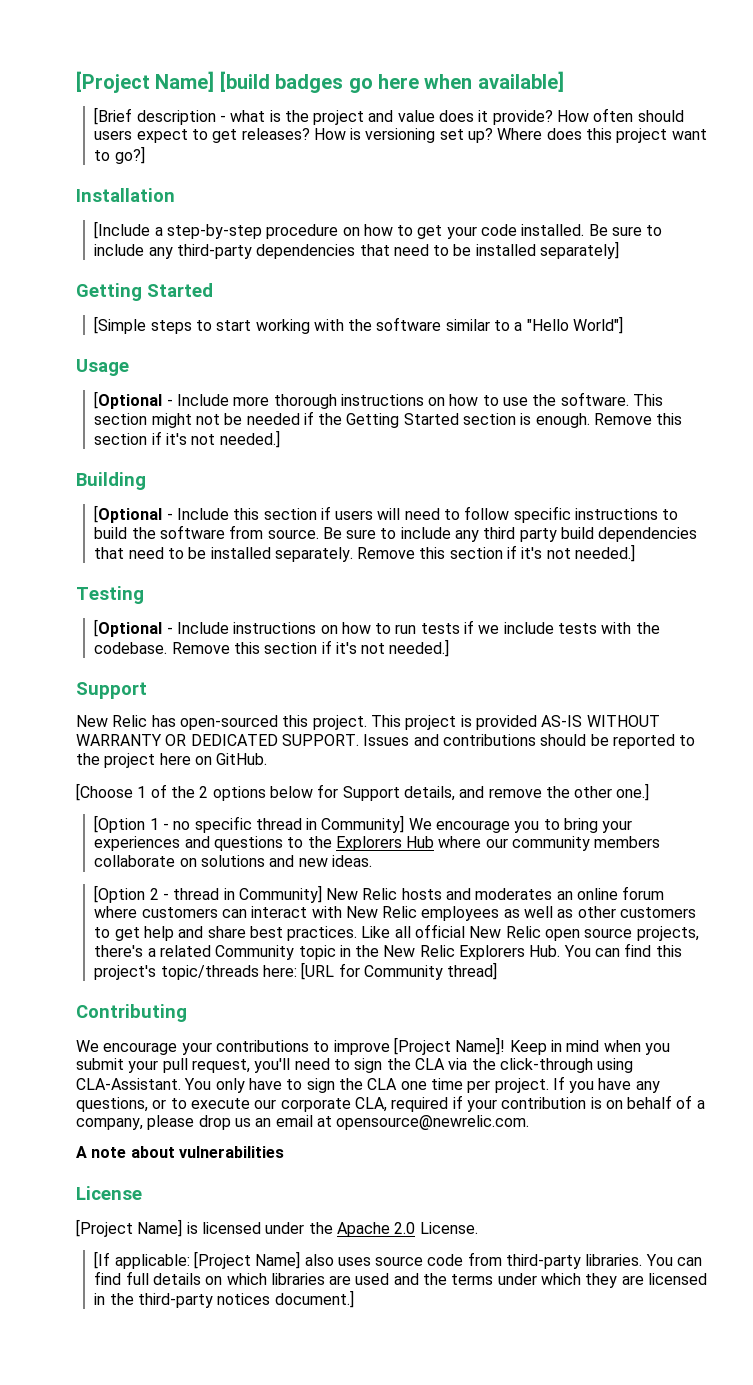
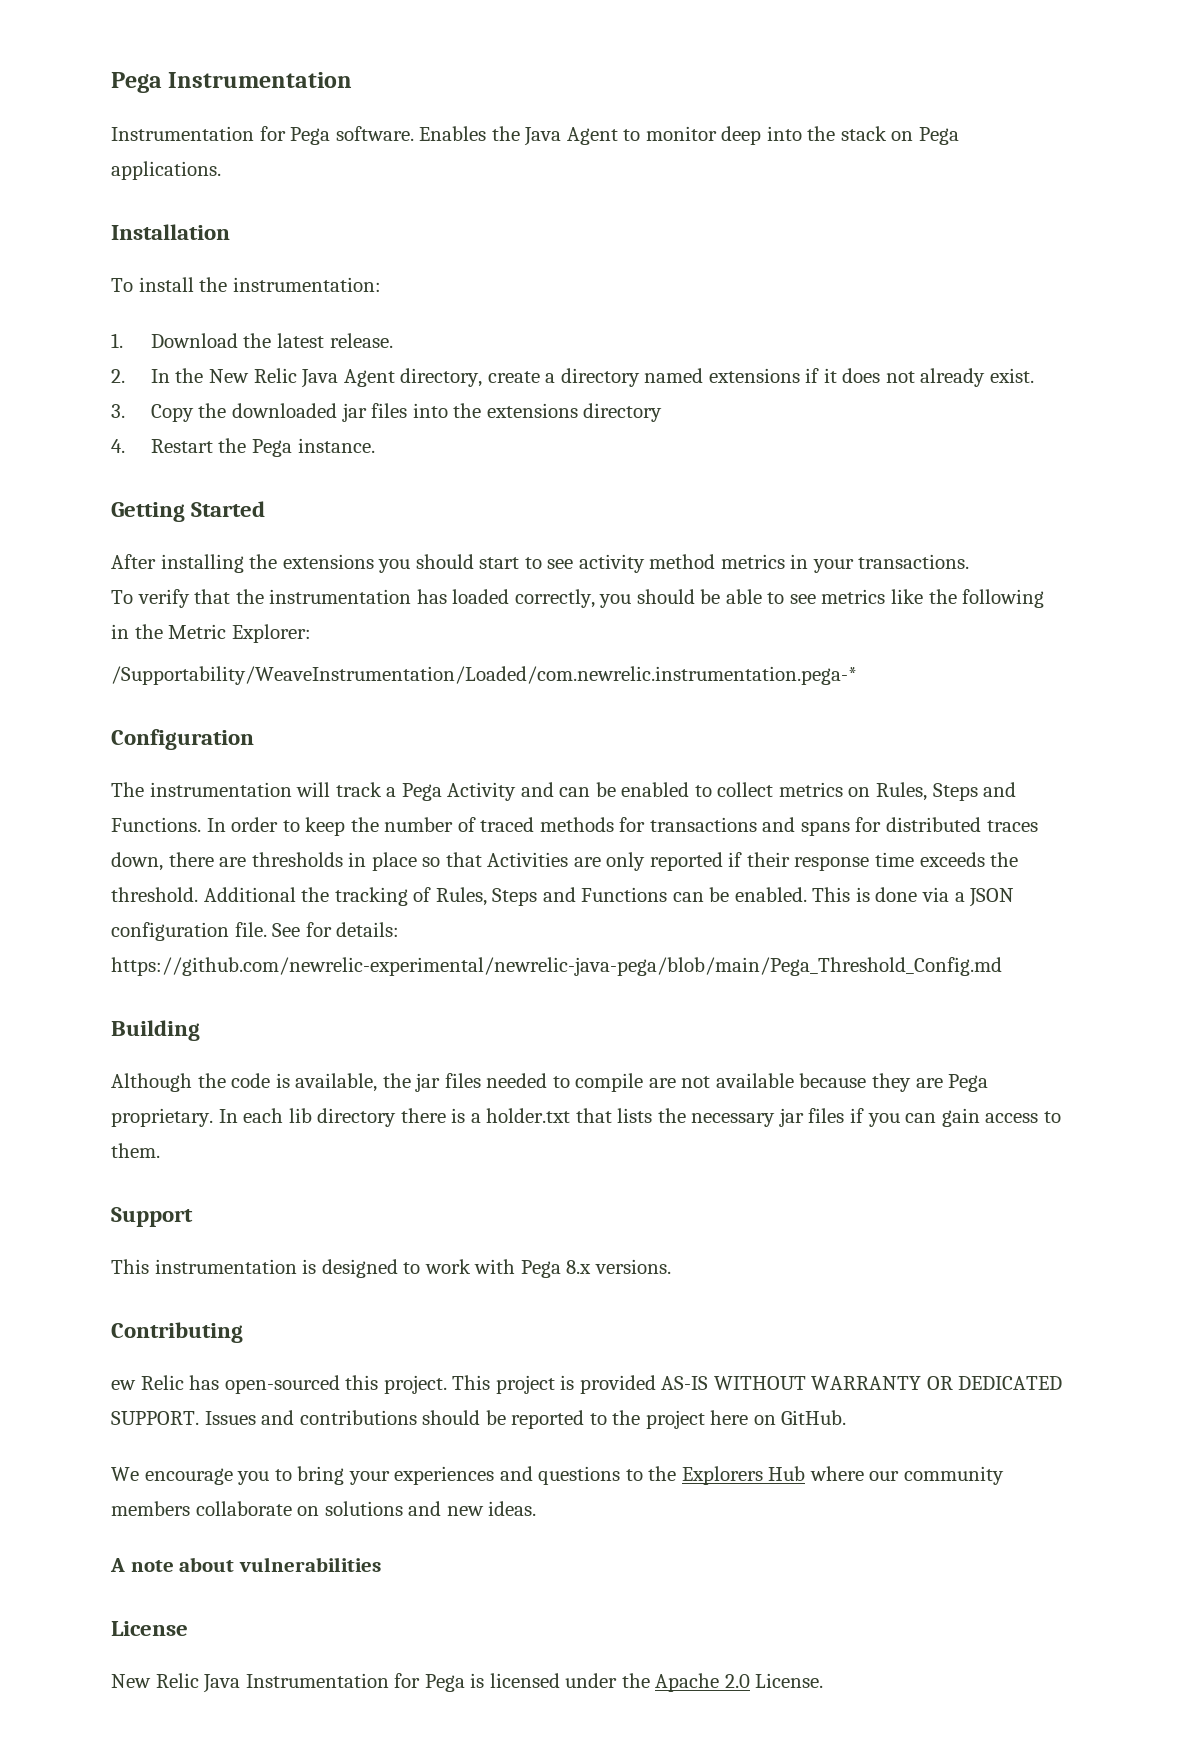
[76,71,564,93] [94,107,684,125] [94,128,707,143] [94,146,145,164] [76,188,175,202] [94,221,663,239] [94,241,620,259] [76,283,213,301] [94,316,624,334] [76,359,129,376] [94,391,664,409] [94,411,683,428] [94,430,280,448] [76,472,146,490] [94,505,679,523] [94,525,698,542] [94,544,636,562] [76,586,144,604] [94,619,660,637] [94,639,450,657] [76,682,147,699] [76,715,108,727] [Project Name] [build badges go here when available] // [Brief description - what is the project and value does it provide? How often should users expect to get releases? How is versioning set up? Where does this project want to go?] // Installation // [Include a step-by-step procedure on how to get your code installed. Be sure to include any third-party dependencies that need to be installed separately] // Getting Started // [Simple steps to start working with the software similar to a "Hello World"] // Usage // [Optional - Include more thorough instructions on how to use the software. This section might not be needed if the Getting Started section is enough. Remove this section if it's not needed.] // Building // [Optional - Include this section if users will need to follow specific instructions to build the software from source. Be sure to include any third party build dependencies that need to be installed separately. Remove this section if it's not needed.] // Testing // [Optional - Include instructions on how to run tests if we include tests with the codebase. Remove this section if it's not needed.] // Support // New -> [111,72,353,93] [111,126,960,146] [111,161,221,180] [111,224,230,240] [111,277,381,292] [111,333,393,348] [111,368,1034,388] [111,403,663,422] [111,438,375,457] [111,501,266,522] [111,554,970,573] [111,589,1045,608] [111,624,311,643] [111,666,857,685] [111,729,254,750] [111,782,1017,801] [111,817,1038,836] [111,852,1019,871] [111,887,1015,907] [111,922,400,941] [111,957,1002,976] [111,1020,200,1041] [111,1073,989,1092] [111,1108,1061,1127] [111,1143,160,1158] [111,1207,193,1227] [111,1259,671,1278] [111,1322,243,1343] [111,1380,136,1390] Pega Instrumentation // Instrumentation for Pega software. Enables the Java Agent to monitor deep into the stack on Pega applications. // Installation // To install the instrumentation: // 1. Download the latest release. // 2. In the New Relic Java Agent directory, create a directory named extensions if it does not already exist. // 3. Copy the downloaded jar files into the extensions directory // 4. Restart the Pega instance. // Getting Started // After installing the extensions you should start to see activity method metrics in your transactions. // To verify that the instrumentation has loaded correctly, you should be able to see metrics like the following in the Metric Explorer: // /Supportability/WeaveInstrumentation/Loaded/com.newrelic.instrumentation.pega-* // Configuration // The instrumentation will track a Pega Activity and can be enabled to collect metrics on Rules, Steps and Functions. In order to keep the number of traced methods for transactions and spans for distributed traces down, there are thresholds in place so that Activities are only reported if their response time exceeds the threshold. Additional the tracking of Rules, Steps and Functions can be enabled. This is done via a JSON configuration file. See for details: https://github.com/newrelic-experimental/newrelic-java-pega/blob/main/Pega_Threshold_Config.md // Building // Although the code is available, the jar files needed to compile are not available because they are Pega proprietary. In each lib directory there is a holder.txt that lists the necessary jar files if you can gain access to them. // Support // This instrumentation is designed to work with Pega 8.x versions. // Contributing // ew
[76,783,650,801] [94,815,405,833] [Choose 1 of the 2 options below for Support details, and remove the other one.] // [Option 1 - no specific thread in Community] -> (847, 1417) none
[94,885,665,903] [94,906,697,921] [94,924,699,941] [94,943,682,960] [94,962,498,980] [76,1004,187,1022] [76,1037,670,1055] [76,1058,634,1073] [76,1076,660,1093] [76,1095,705,1112] [76,1115,530,1130] // [Option 2 - thread in Community] New Relic hosts and moderates an online forum where customers can interact with New Relic employees as well as other customers to get help and share best practices. Like all official New Relic open source projects, there's a related Community topic in the New Relic Explorers Hub. You can find this project's topic/threads here: [URL for Community thread] // Contributing // We encourage your contributions to improve [Project Name]! Keep in mind when you submit your pull request, you'll need to sign the CLA via the click-through using CLA-Assistant. You only have to sign the CLA one time per project. If you have any questions, or to execute our corporate CLA, required if your contribution is on behalf of a company, please drop us an email at opensource@newrelic.com. -> (537, 1508) none
[76,1219,183,1237] [Project Name] -> [111,1673,465,1693] New Relic Java Instrumentation for Pega
[94,1251,703,1269] [94,1271,708,1288] [94,1290,354,1308] // [If applicable: [Project Name] also uses source code from third-party libraries. You can find full details on which libraries are used and the terms under which they are licensed in the third-party notices document.] -> (824, 1680) none

